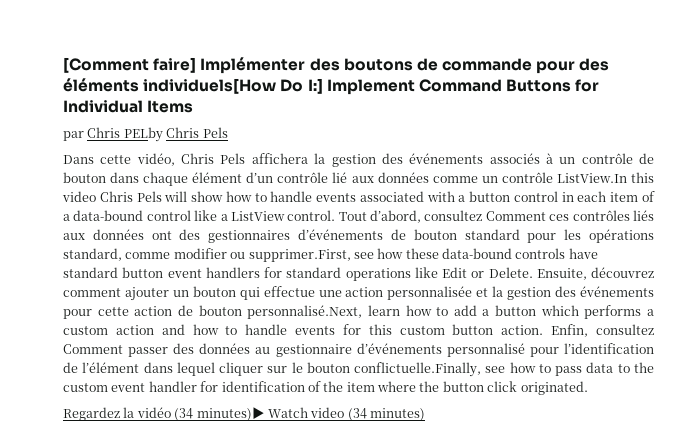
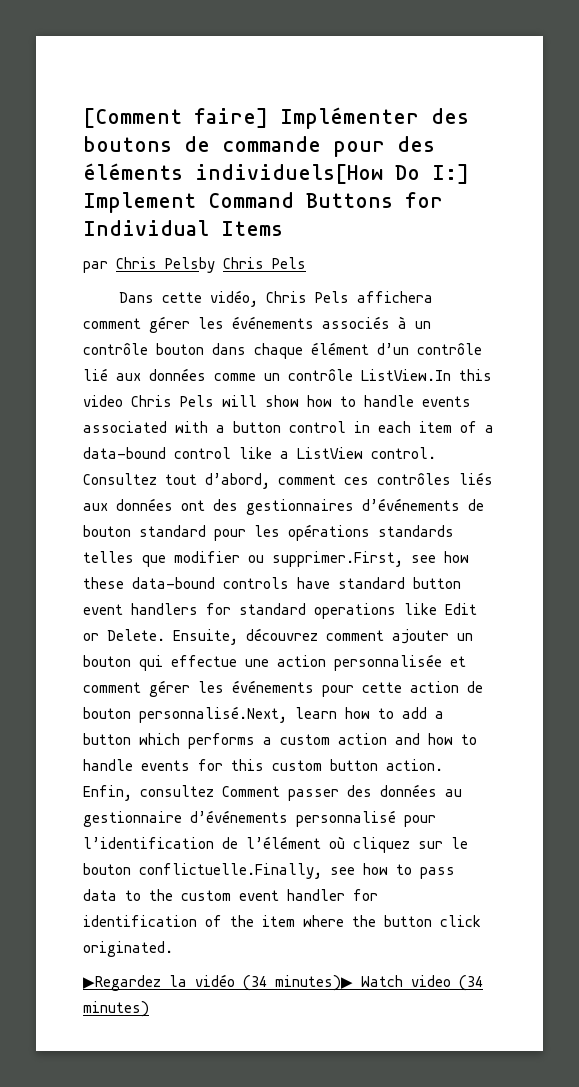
[123,127,163,142] PELby -> [165,257,215,273] Pelsby
[314,153,403,167] la gestion des -> [83,316,224,333] comment gérer les
[639,153,654,164] de -> (148, 349) none
[338,210,546,223] Tout d’abord, consultez Comment -> [83,473,336,489] Consultez tout d’abord, comment
[63,248,171,261] standard, comme -> [378,525,454,537] [83,551,166,567] standards telles que
[492,286,577,300] la gestion des -> [83,680,224,697] comment gérer les
[143,362,264,376] dans lequel cliquer -> [329,836,410,853] où cliquez
[63,407,120,421] Regardez -> [83,975,161,991] ▶Regardez

